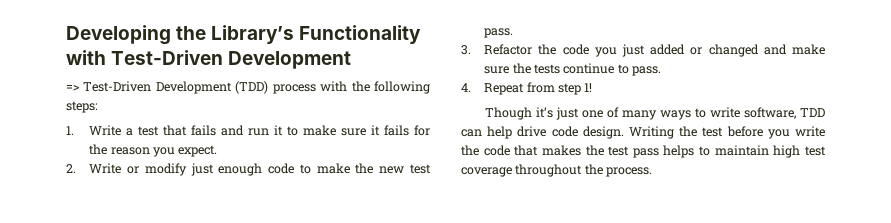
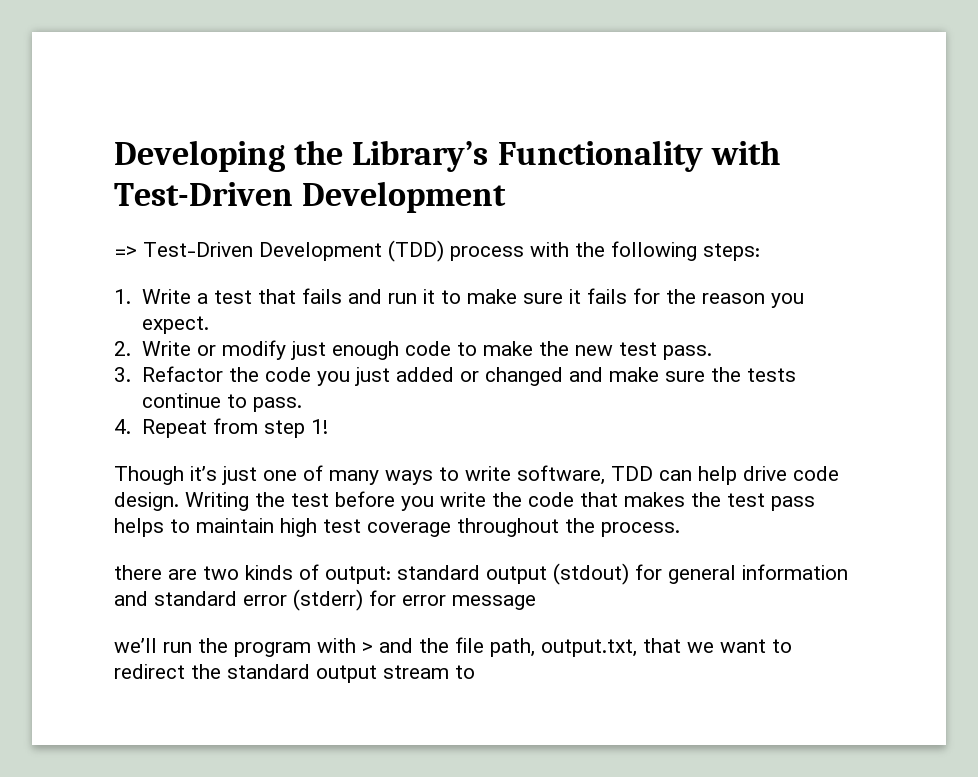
(653, 172) none -> [114,563,848,585] [114,589,536,611] [114,637,792,657] [114,664,475,683] // there are two kinds of output: standard output (stdout) for general information and standard error (stderr) for error message // we’ll run the program with > and the file path, output.txt, that we want to redirect the standard output stream to

